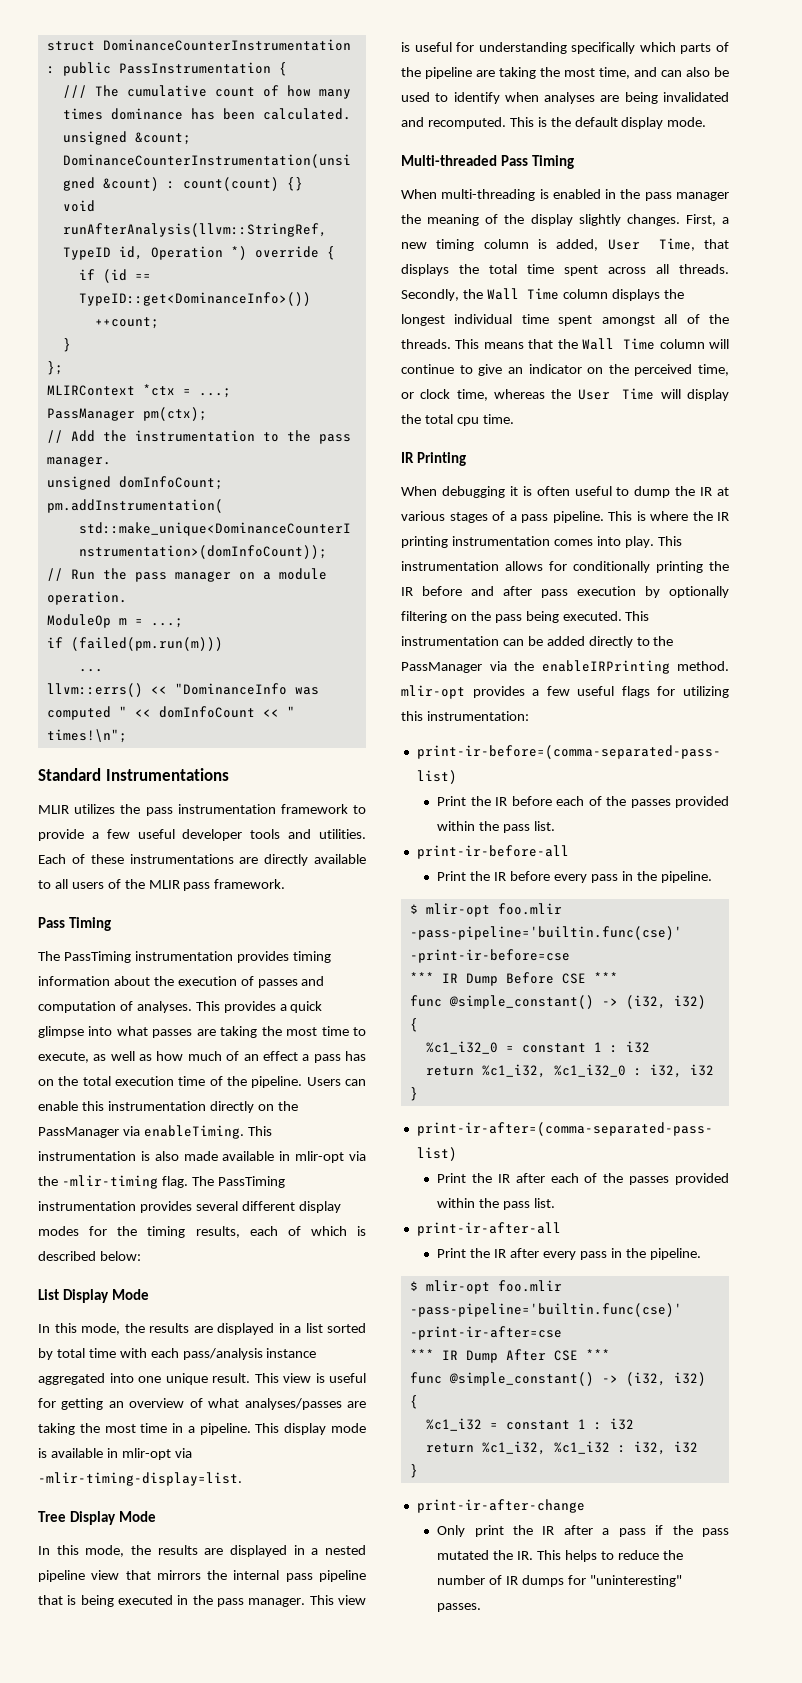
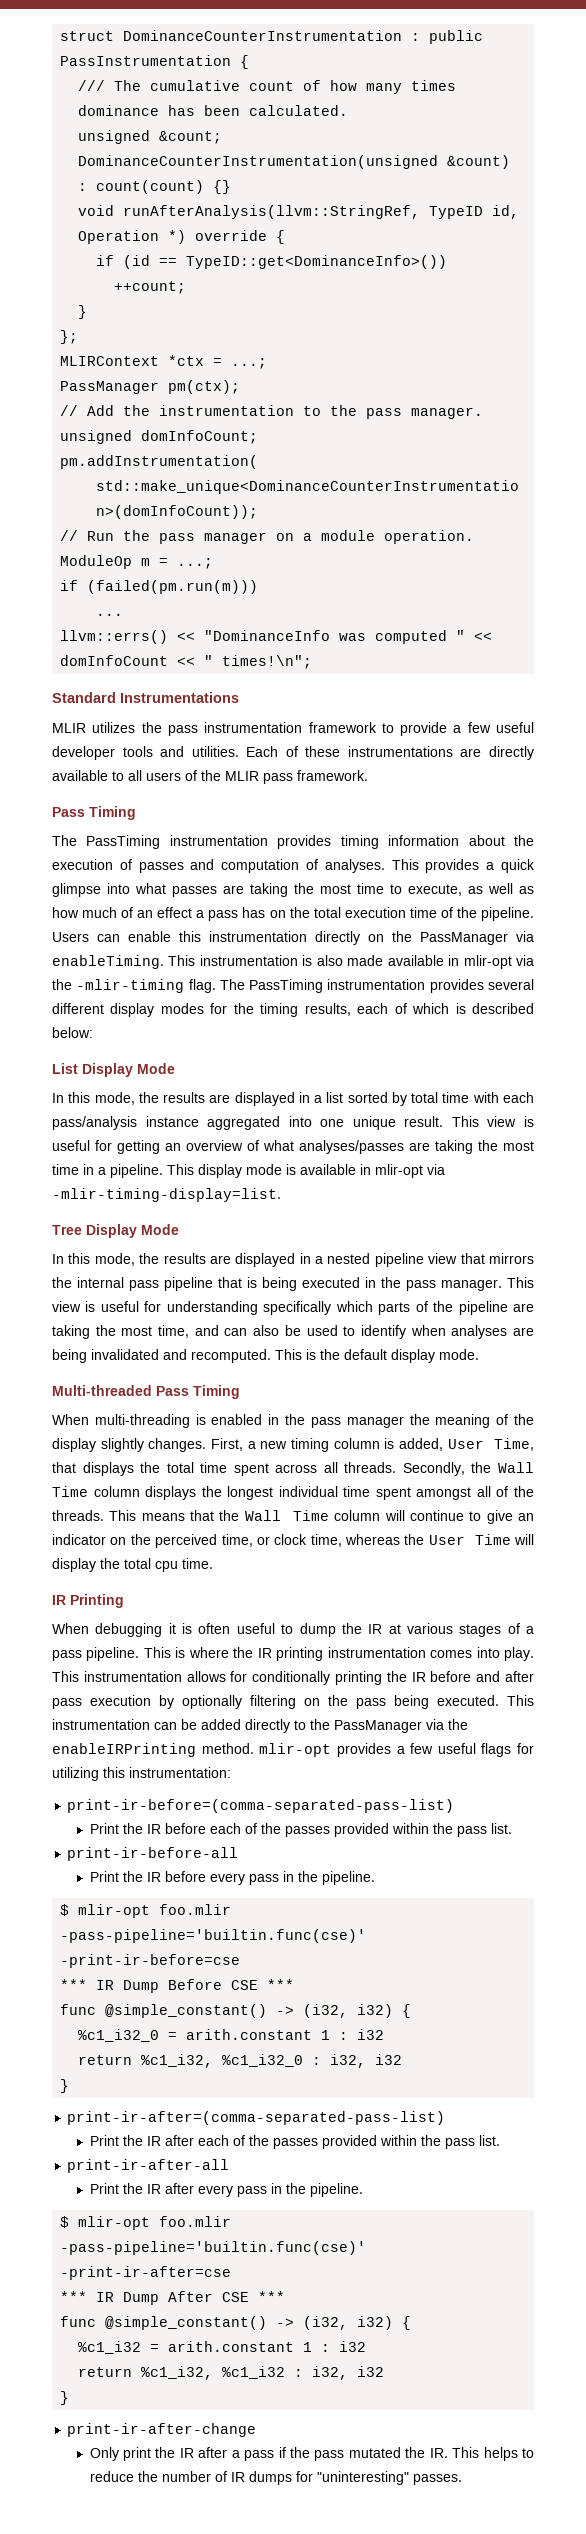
[521,1043,586,1053] constant -> [186,2029,313,2040] arith.constant
[505,1420,570,1430] constant -> [168,2341,295,2352] arith.constant

